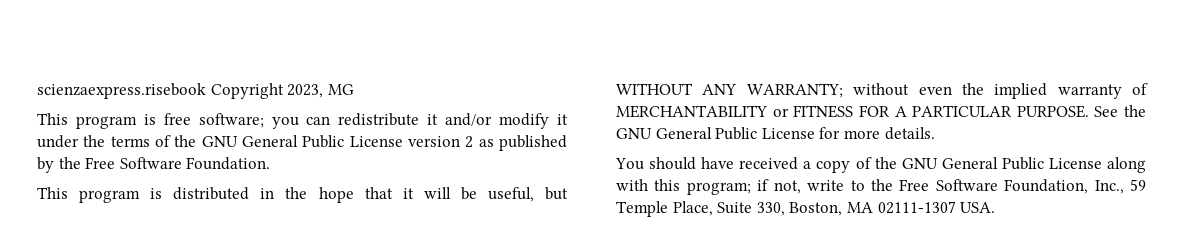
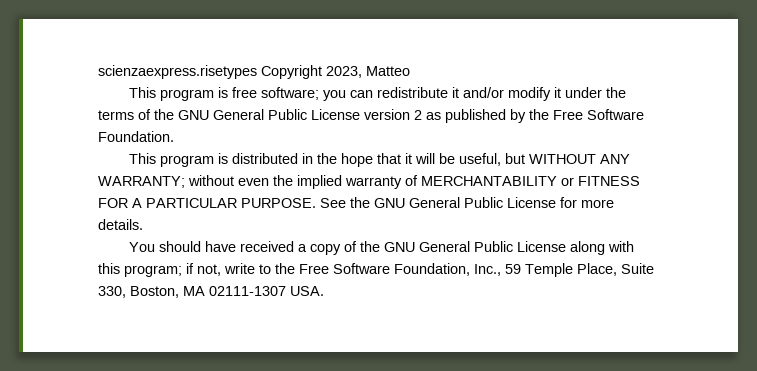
[37,83,206,99] scienzaexpress.risebook -> [98,65,257,79] scienzaexpress.risetypes
[327,84,354,95] MG -> [366,66,410,76] Matteo

